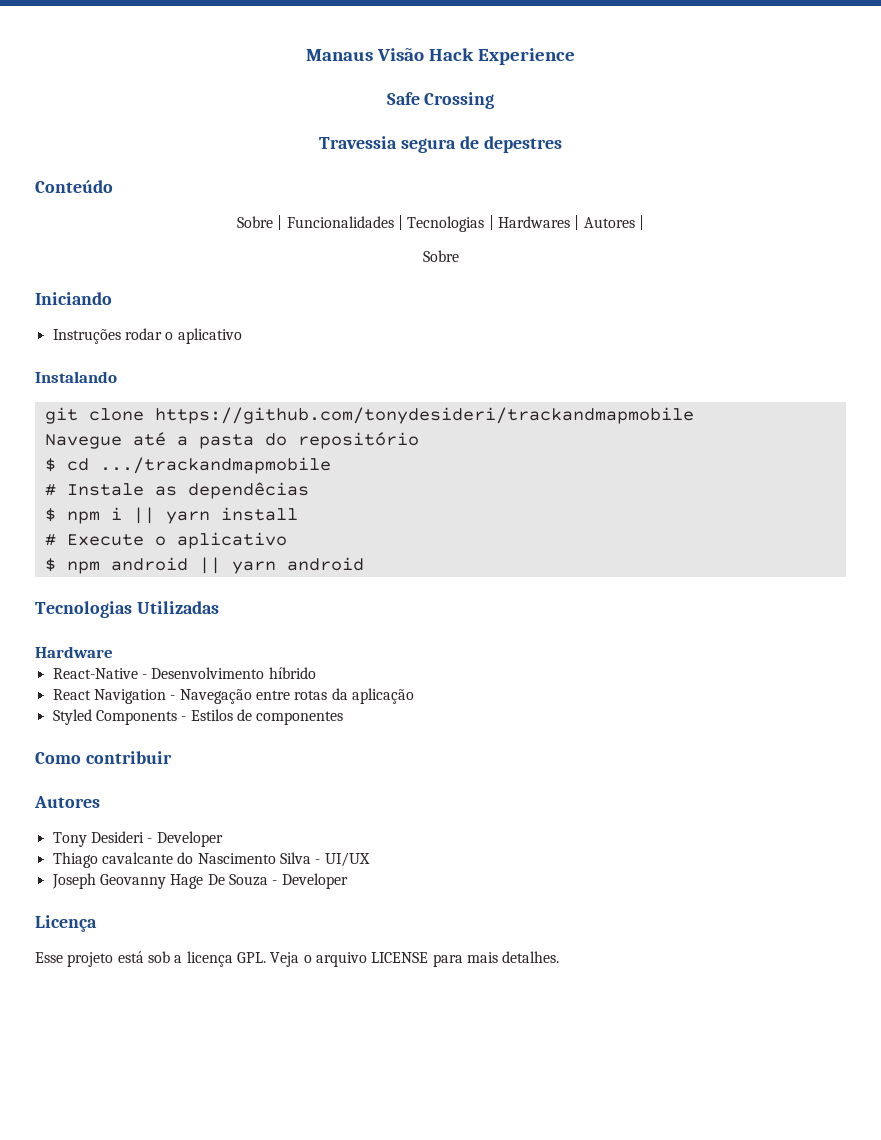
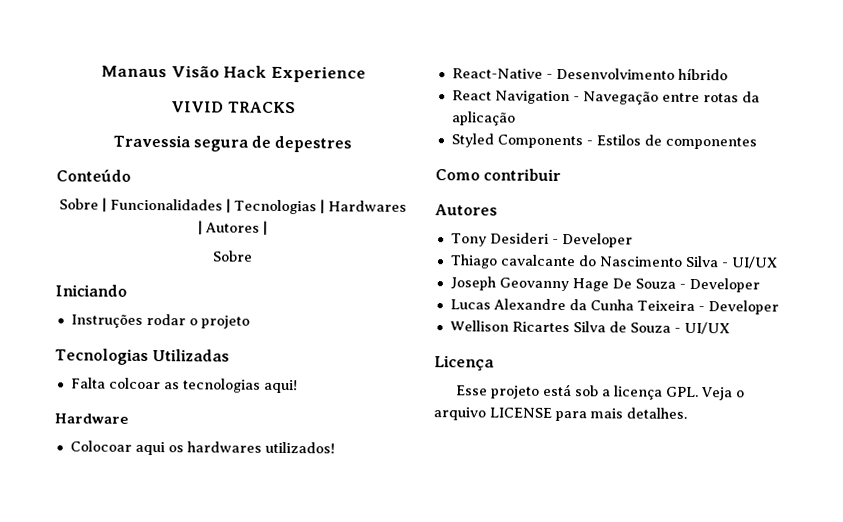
[386,92,495,109] Safe Crossing -> [171,101,296,114] VIVID TRACKS
[177,328,242,344] [35,371,117,383] [44,407,694,424] [44,432,419,449] [44,457,331,474] [44,482,309,499] [44,507,298,524] [44,532,287,549] [44,557,364,574] [35,601,219,618] [35,646,113,658] aplicativo // Instalando // git clone https://github.com/tonydesideri/trackandmapmobile // Navegue até a pasta do repositório // $ cd .../trackandmapmobile // # Instale as dependêcias // $ npm i || yarn install // # Execute o aplicativo // $ npm android || yarn android // Tecnologias Utilizadas // Hardware -> [200,315,250,329] [55,348,231,365] [70,377,298,394] [54,413,129,424] [69,440,335,456] projeto // Tecnologias Utilizadas // Falta colcoar as tecnologias aqui! // Hardware // Colocoar aqui os hardwares utilizados!
(348, 881) none -> [449,298,779,315] [449,320,730,335] // Lucas Alexandre da Cunha Teixeira - Developer // Wellison Ricartes Silva de Souza - UI/UX

